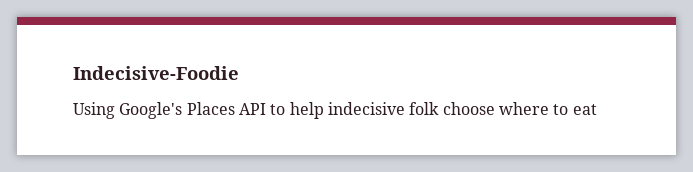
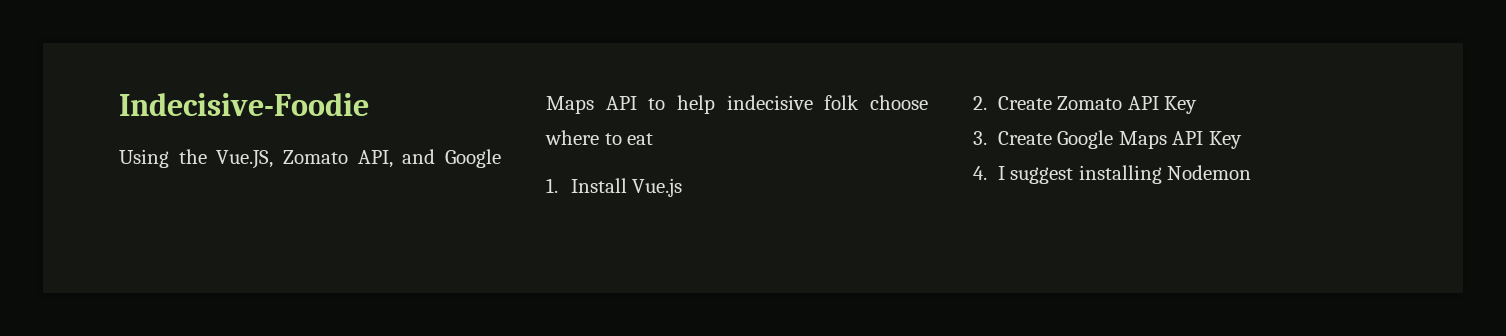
[119,102,235,119] Google's Places -> [178,149,502,169] [546,96,594,114] the Vue.JS, Zomato API, and Google Maps
(597, 109) none -> [546,178,683,197] [973,96,1198,114] [973,130,1242,149] [973,165,1252,184] // 1. Install Vue.js // 2. Create Zomato API Key // 3. Create Google Maps API Key // 4. I suggest installing Nodemon

